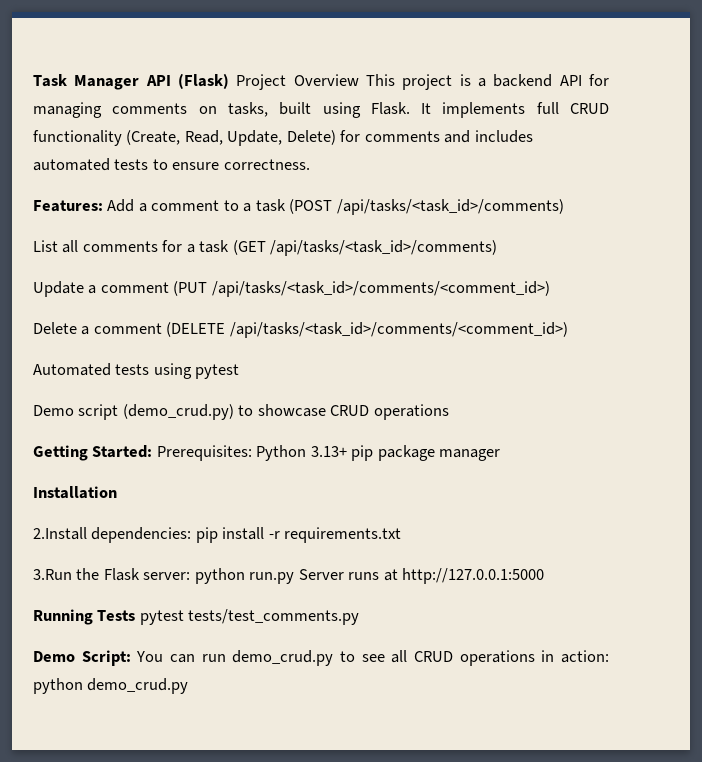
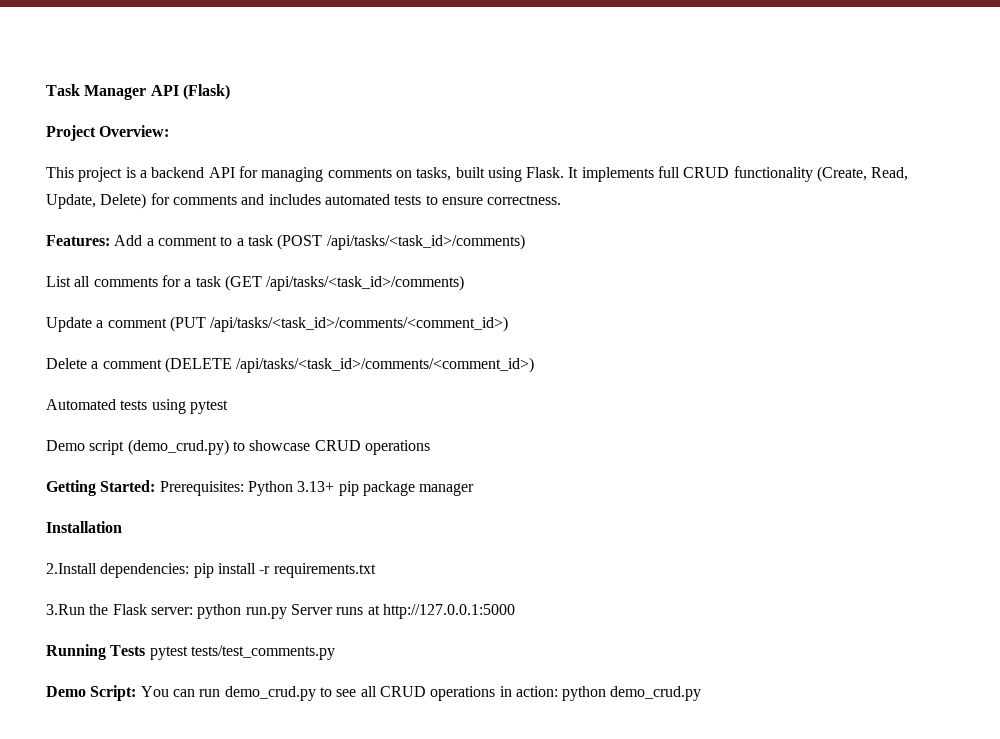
[236,74,359,90] Project Overview -> [46,125,170,141] // Project Overview: //

